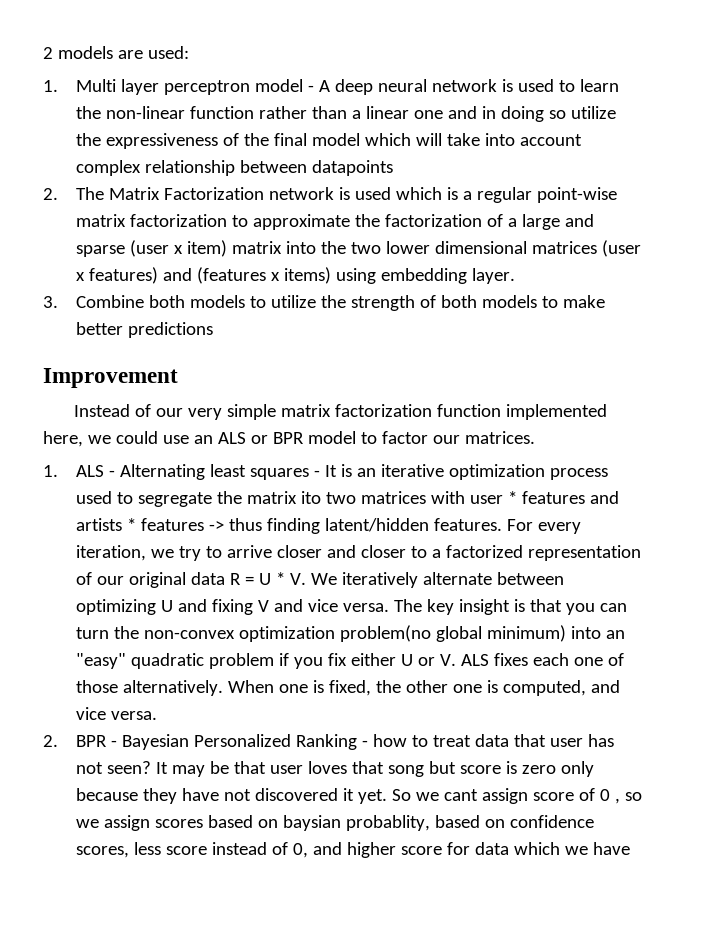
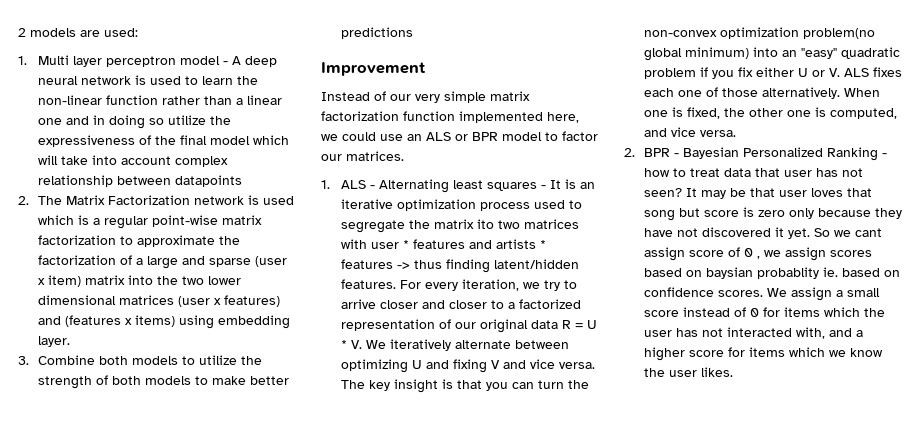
[624,792,642,801] so -> (760, 257) none
[345,815,430,831] probablity, -> [756,267,838,279] probablity ie.
[75,842,342,858] scores, less score instead of 0, and -> [717,287,880,301] [643,307,885,317] [643,327,863,339] scores. We assign a small score instead of 0 for items which the user has not interacted with, and a
[474,842,509,855] data -> [748,347,785,357] items
[592,842,630,855] have -> [849,348,883,357] [643,367,733,377] know the user likes.

